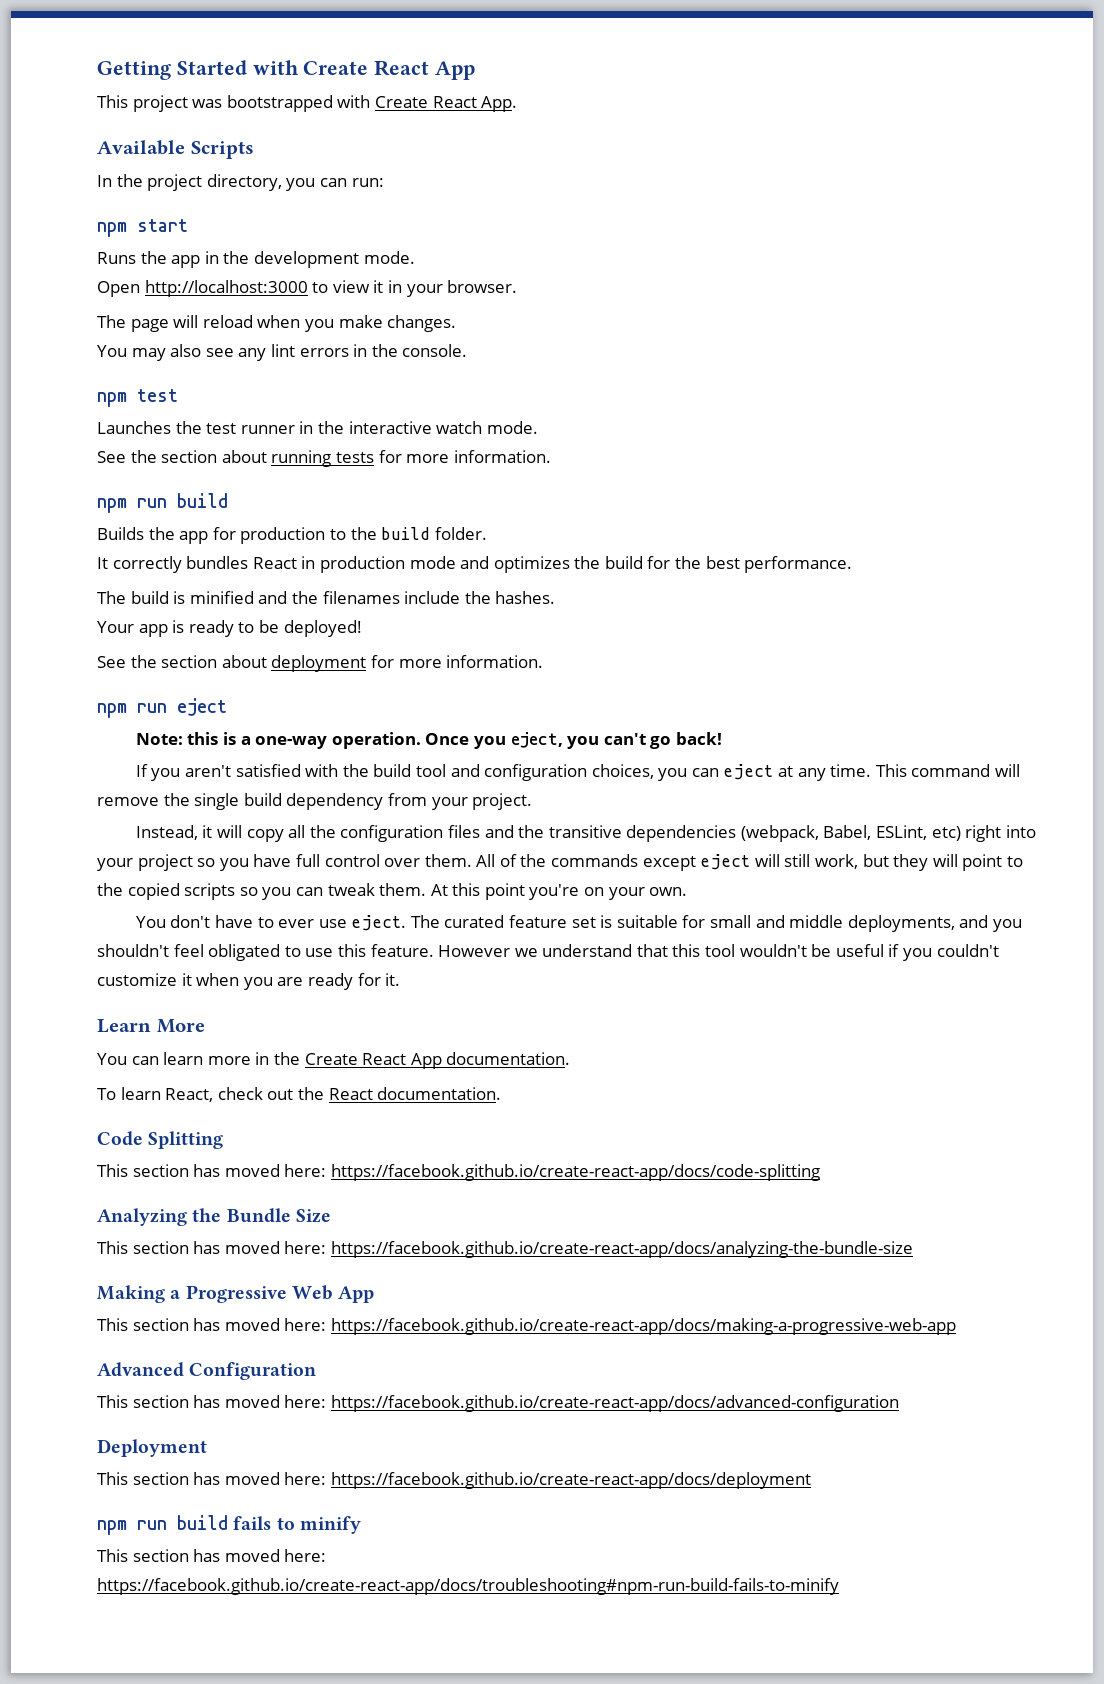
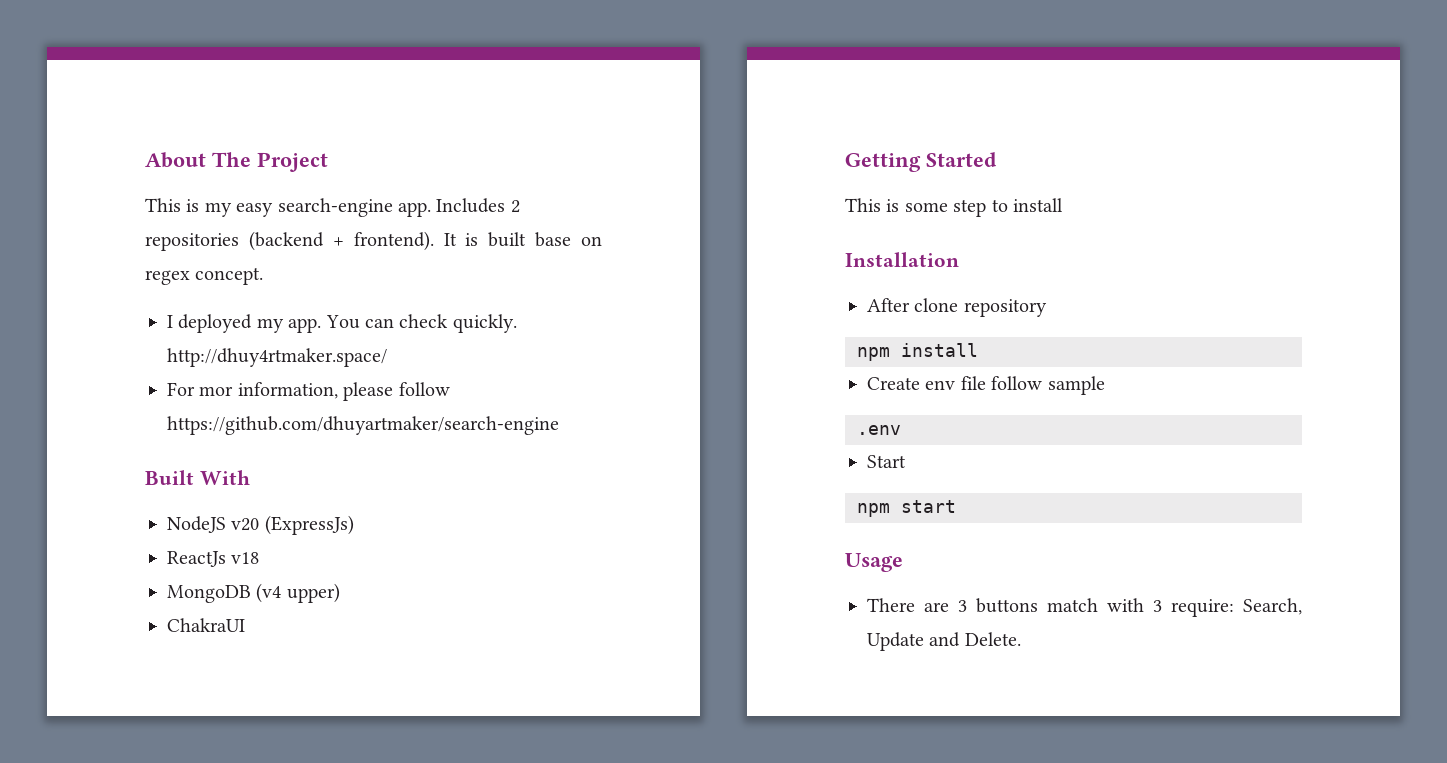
[97,60,476,80] [97,95,518,112] [97,140,254,159] [97,174,384,191] [97,219,188,237] [97,251,415,268] [97,280,518,297] [97,315,457,332] [97,344,468,361] [97,389,178,407] [97,421,538,434] [97,450,551,467] [97,493,228,513] [97,527,487,544] [97,556,853,573] [97,591,556,604] [97,620,362,637] [97,655,544,672] [97,698,227,718] [135,732,722,749] [135,764,1020,781] [97,793,533,810] [135,825,1036,842] [97,854,1023,871] [97,883,688,900] [135,915,1022,932] [97,944,999,961] [97,973,401,990] [97,1019,205,1033] [97,1052,571,1069] [97,1087,502,1102] [97,1131,224,1149] [97,1164,820,1181] [97,1208,331,1226] [97,1241,913,1258] [97,1285,375,1303] [97,1318,956,1335] [97,1362,317,1380] [97,1395,899,1412] [97,1439,207,1457] [97,1472,811,1489] [97,1515,361,1535] [97,1549,327,1562] [97,1578,839,1595] Getting Started with Create React App // This project was bootstrapped with Create React App. // Available Scripts // In the project directory, you can run: // npm start // Runs the app in the development mode. // Open http://localhost:3000 to view it in your browser. // The page will reload when you make changes. // You may also see any lint errors in the console. // npm test // Launches the test runner in the interactive watch mode. // See the section about running tests for more information. // npm run build // Builds the app for production to the build folder. // It correctly bundles React in production mode and optimizes the build for the best performance. // The build is minified and the filenames include the hashes. // Your app is ready to be deployed! // See the section about deployment for more information. // npm run eject // Note: this is a one-way operation. Once you eject, you can't go back! // If you aren't satisfied with the build tool and configuration choices, you can eject at any time. This command will remove the single build dependency from your project. // Instead, it will copy all the configuration files and the transitive dependencies (webpack, Babel, ESLint, etc) right into your project so you have full control over them. All of the commands except eject will still work, but they will point to the copied scripts so you can tweak them. At this point you're on your own. // You don't have to ever use eject. The curated feature set is suitable for small and middle deployments, and you shouldn't feel obligated to use this feature. However we understand that this tool wouldn't be useful if you couldn't customize it when you are ready for it. // Learn More // You can learn more in the Create React App documentation. // To learn React, check out the React documentation. // Code Splitting // This section has moved here: https://facebook.github.io/create-react-app/docs/code-splitting // Analyzing the Bundle Size // This section has moved here: https://facebook.github.io/create-react-app/docs/analyzing-the-bundle-size // Making a Progressive Web App // This section has moved here: https://facebook.github.io/create-react-app/docs/making-a-progressive-web-app // Advanced Configuration // This section has moved here: https://facebook.github.io/create-react-app/docs/advanced-configuration // Deployment // This section has moved here: https://facebook.github.io/create-react-app/docs/deployment // npm run build fails to minify // This section has moved here: https://facebook.github.io/create-react-app/docs/troubleshooting#npm-run-build-fails-to-minify -> [145,152,328,172] [145,198,520,217] [145,231,602,251] [145,267,264,285] [167,314,517,333] [167,348,387,367] [167,382,450,401] [167,416,559,435] [145,470,250,485] [167,515,354,535] [167,551,260,567] [167,583,340,603] [167,618,245,632] [845,152,997,172] [845,198,1063,217] [845,252,959,267] [867,298,1047,317] [857,343,978,361] [867,376,1105,395] [857,425,901,435] [867,455,906,468] [857,500,956,517] [845,553,903,572] [867,598,1302,617] [867,632,1021,651] About The Project // This is my easy search-engine app. Includes 2 repositories (backend + frontend). It is built base on regex concept. // I deployed my app. You can check quickly. http://dhuy4rtmaker.space/ // For mor information, please follow https://github.com/dhuyartmaker/search-engine // Built With // NodeJS v20 (ExpressJs) // ReactJs v18 // MongoDB (v4 upper) // ChakraUI // Getting Started // This is some step to install // Installation // After clone repository // npm install // Create env file follow sample // .env // Start // npm start // Usage // There are 3 buttons match with 3 require: Search, Update and Delete.

